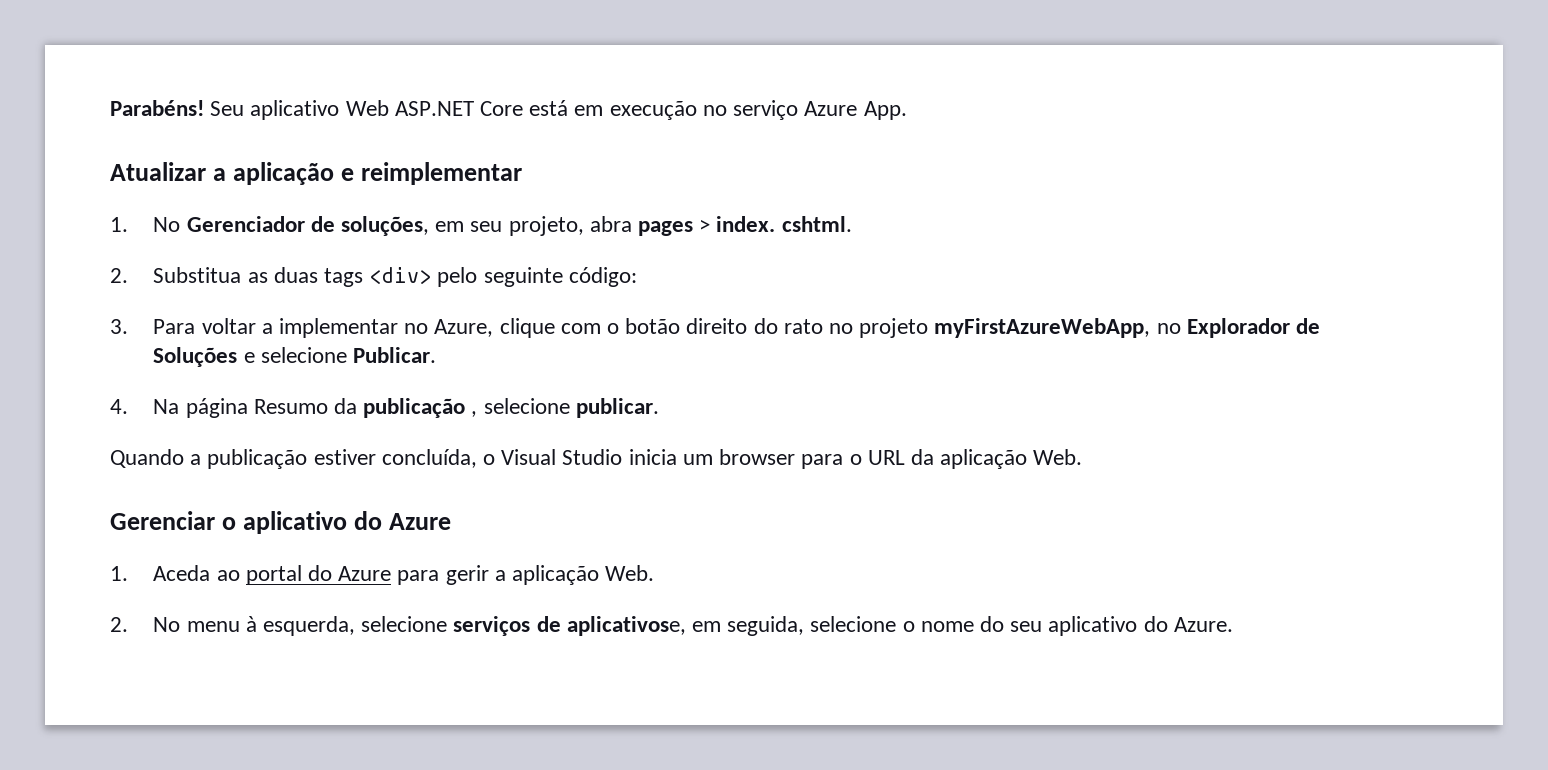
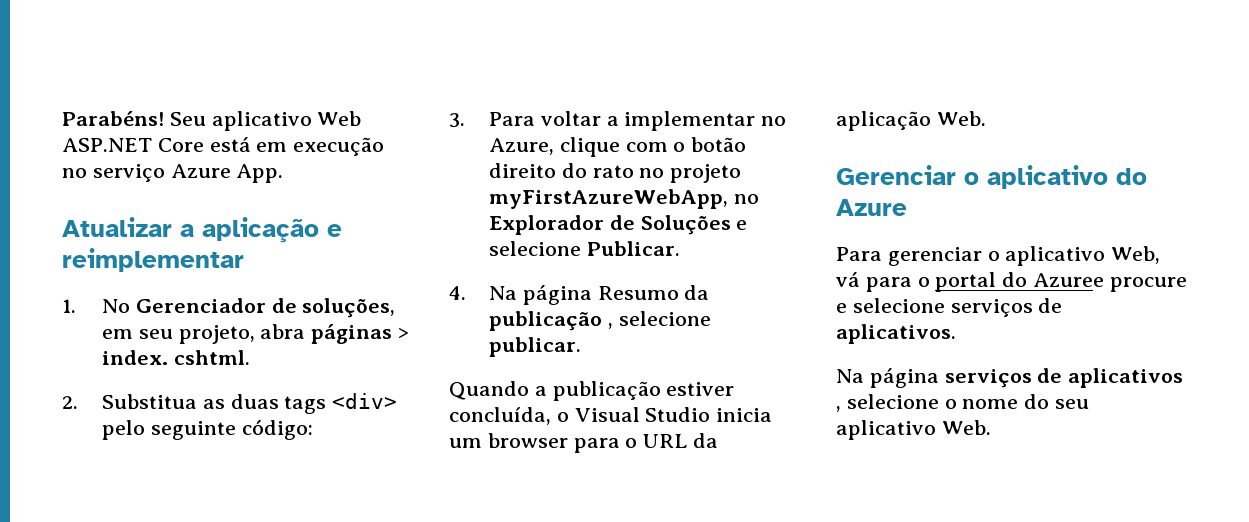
[638,221,694,236] pages -> [311,324,393,344] páginas
[110,565,655,585] [110,616,805,636] 1. Aceda ao portal do Azure para gerir a aplicação Web. // 2. No menu à esquerda, selecione serviços de aplicativose, em seguida, -> [836,246,1161,266] [836,272,1187,292] [836,298,1063,317] [836,324,956,344] [836,368,1184,388] [836,406,841,412] Para gerenciar o aplicativo Web, vá para o portal do Azuree procure e selecione serviços de aplicativos. // Na página serviços de aplicativos ,
[1143,616,1233,632] do Azure. -> [941,420,991,435] Web.

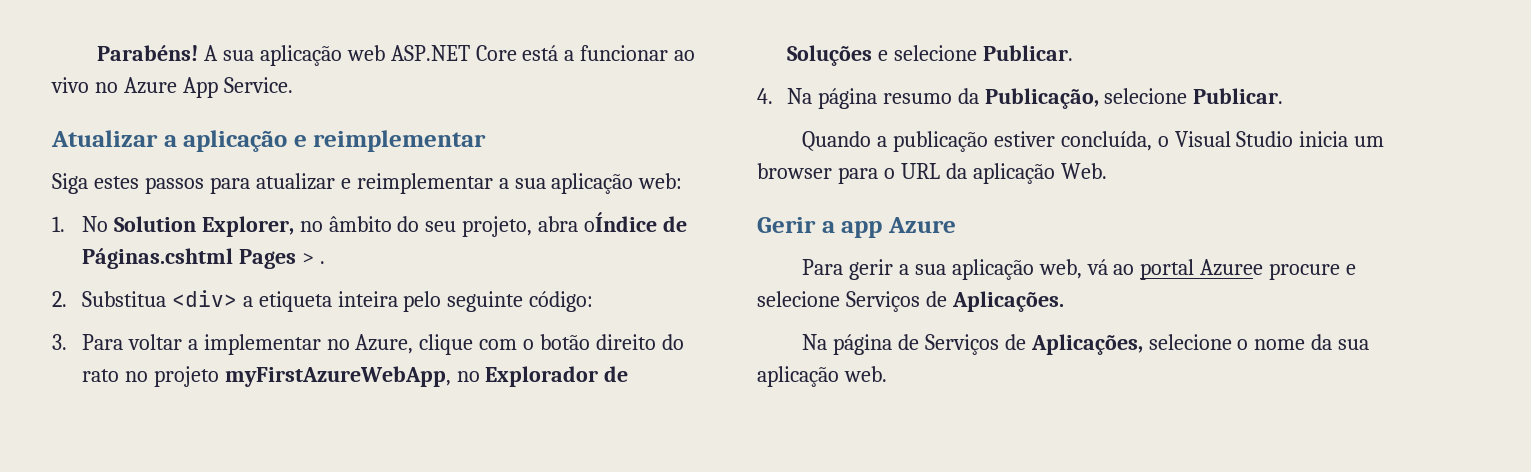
[169,111,362,131] [62,137,385,156] [62,164,284,183] Seu aplicativo Web ASP.NET Core está em execução no serviço Azure App. -> [203,45,696,66] [51,77,293,98] A sua aplicação web ASP.NET Core está a funcionar ao vivo no Azure App Service.
[62,298,396,318] [102,324,410,344] [102,350,250,365] [62,393,398,414] 1. No Gerenciador de soluções, em seu projeto, abra páginas > index. cshtml. // 2. Substitua as duas tags <div> -> [52,173,683,194] [52,212,688,237] [81,248,325,269] [52,290,398,312] Siga estes passos para atualizar e reimplementar a sua aplicação web: // 1. No Solution Explorer, no âmbito do seu projeto, abra oÍndice de Páginas.cshtml Pages > . // 2. Substitua <div> a etiqueta inteira
[597,285,710,300] [489,311,711,331] [489,337,582,357] Resumo da publicação , selecione publicar. -> [882,88,1284,109] resumo da Publicação, selecione Publicar.
[836,165,1147,189] [836,199,907,216] [836,246,1161,266] [836,272,1028,292] Gerenciar o aplicativo do Azure // Para gerenciar o aplicativo Web, vá para o portal do -> [757,217,956,238] [801,259,1195,280] Gerir a app Azure // Para gerir a sua aplicação web, vá ao portal
[950,298,1063,317] [836,324,956,344] [836,368,1184,388] [836,394,1090,412] [836,420,991,440] serviços de aplicativos. // Na página serviços de aplicativos , selecione o nome do seu aplicativo Web. -> [845,291,1064,312] [801,334,1370,355] [757,366,887,387] Serviços de Aplicações. // Na página de Serviços de Aplicações, selecione o nome da sua aplicação web.

